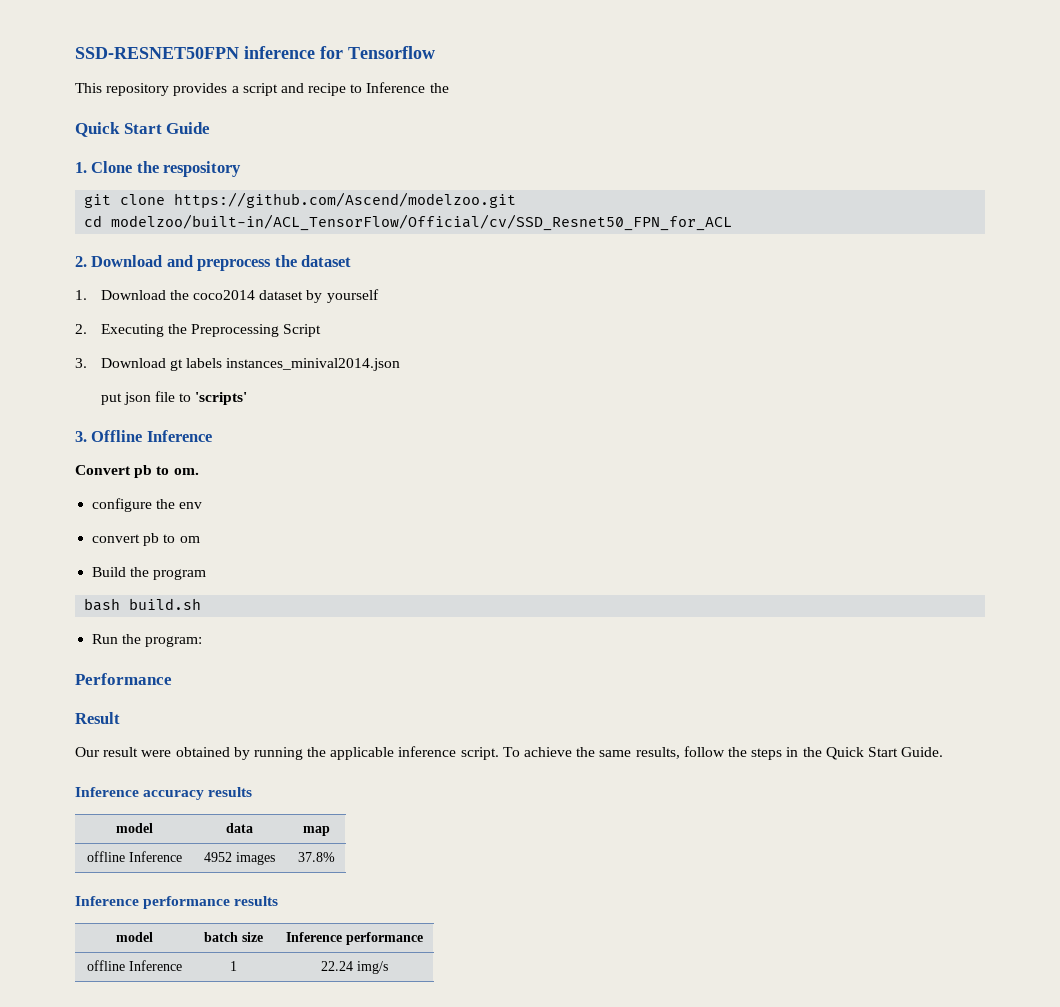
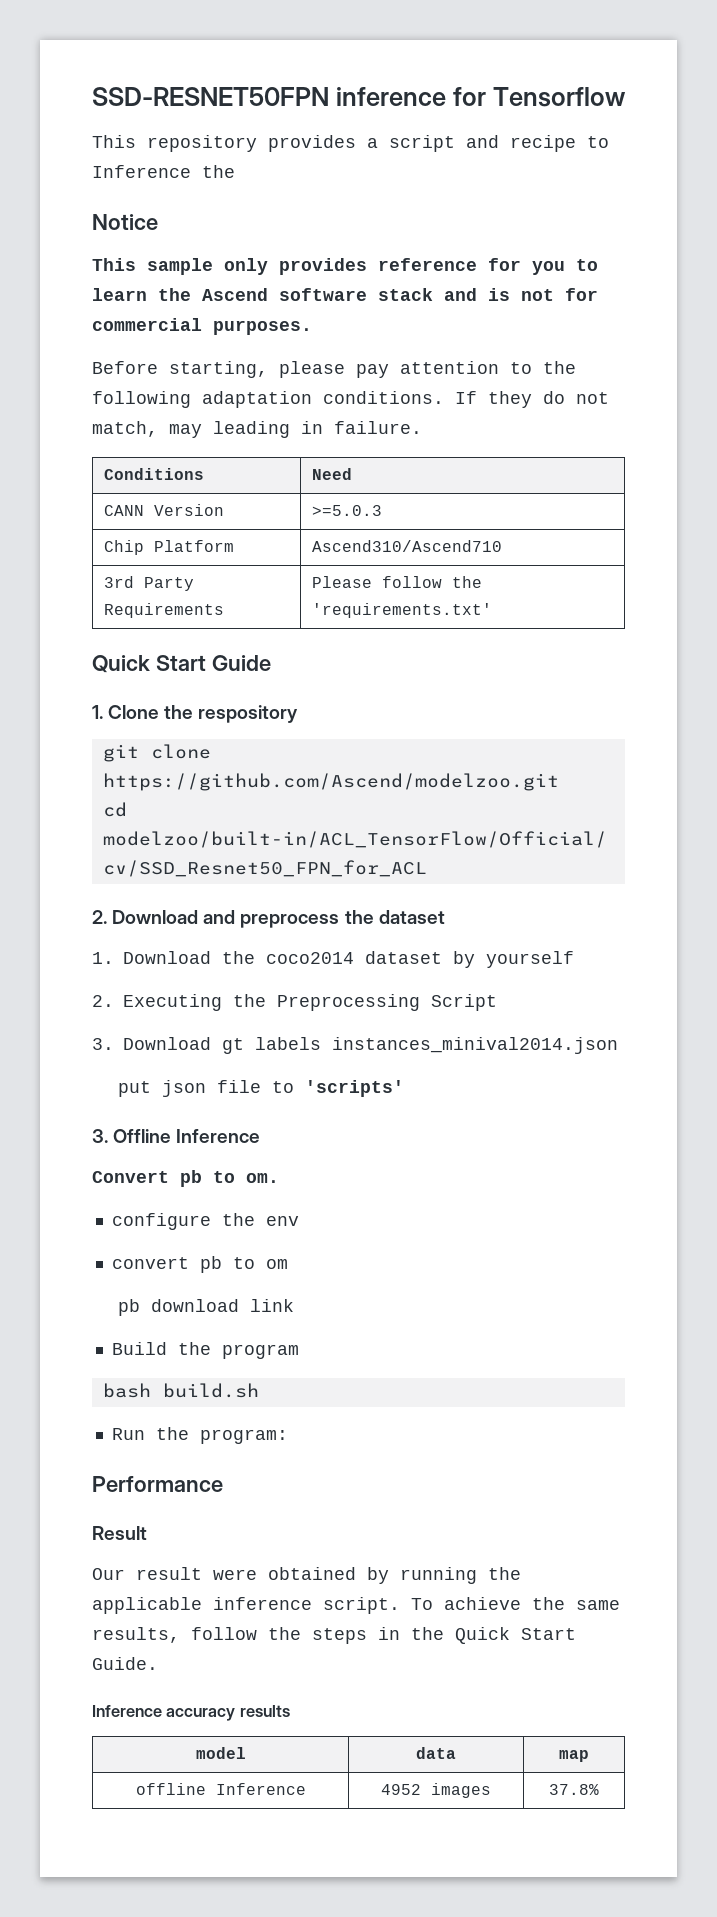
(449, 88) none -> [92,214,158,230] [92,258,598,275] [92,288,598,301] [92,318,312,335] [92,361,576,378] [92,391,609,408] [92,421,422,438] [103,468,204,480] [311,468,352,480] [103,504,224,516] [311,505,382,516] [103,540,234,555] [311,540,502,552] [103,576,194,591] [103,603,224,618] [311,576,482,588] [311,603,492,618] // Notice // This sample only provides reference for you to learn the Ascend software stack and is not for commercial purposes. // Before starting, please pay attention to the following adaptation conditions. If they do not match, may leading in failure. // Conditions | Need // CANN Version | >=5.0.3 // Chip Platform | Ascend310/Ascend710 // 3rd Party Requirements | Please follow the 'requirements.txt'
(200, 539) none -> [118,1299,295,1316] // pb download link
[75,896,279,909] [115,932,153,942] [204,932,263,942] [285,932,423,945] [86,960,182,971] [230,961,237,971] [320,961,388,974] // Inference performance results // model | batch size | Inference performance // offline Inference | 1 | 22.24 img/s -> (599, 1789) none

